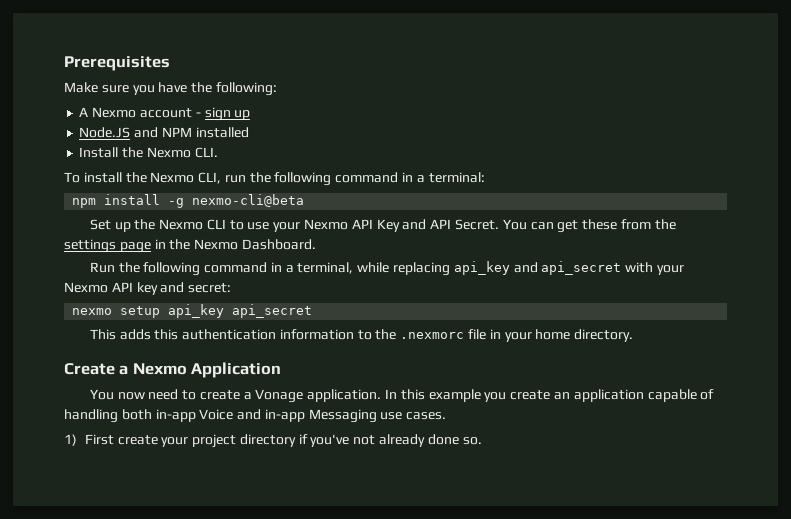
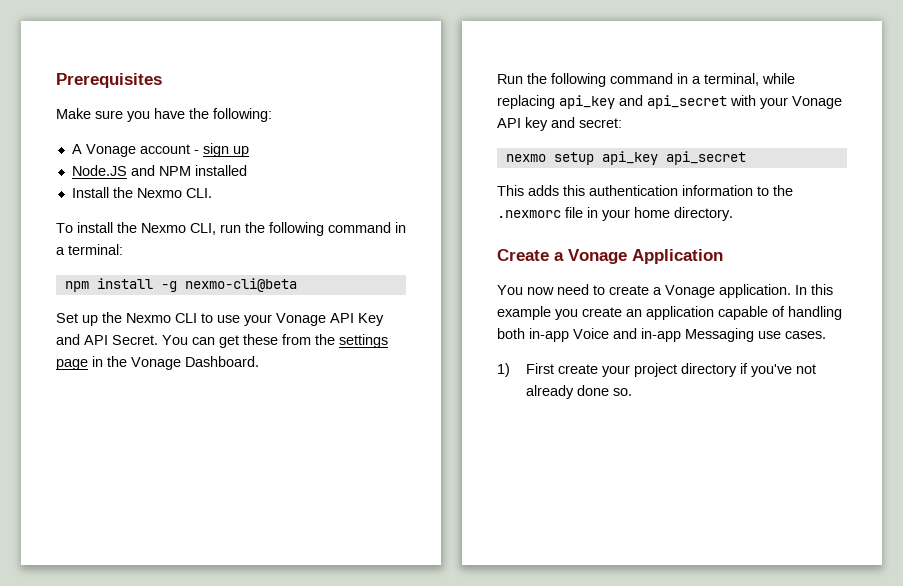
[92,107,137,118] Nexmo -> [85,144,136,157] Vonage
[304,219,349,230] Nexmo -> [276,313,326,326] Vonage
[194,239,239,250] Nexmo -> [131,357,181,370] Vonage
[64,282,108,293] Nexmo -> [792,96,842,109] Vonage
[132,363,187,375] Nexmo -> [568,249,627,264] Vonage

